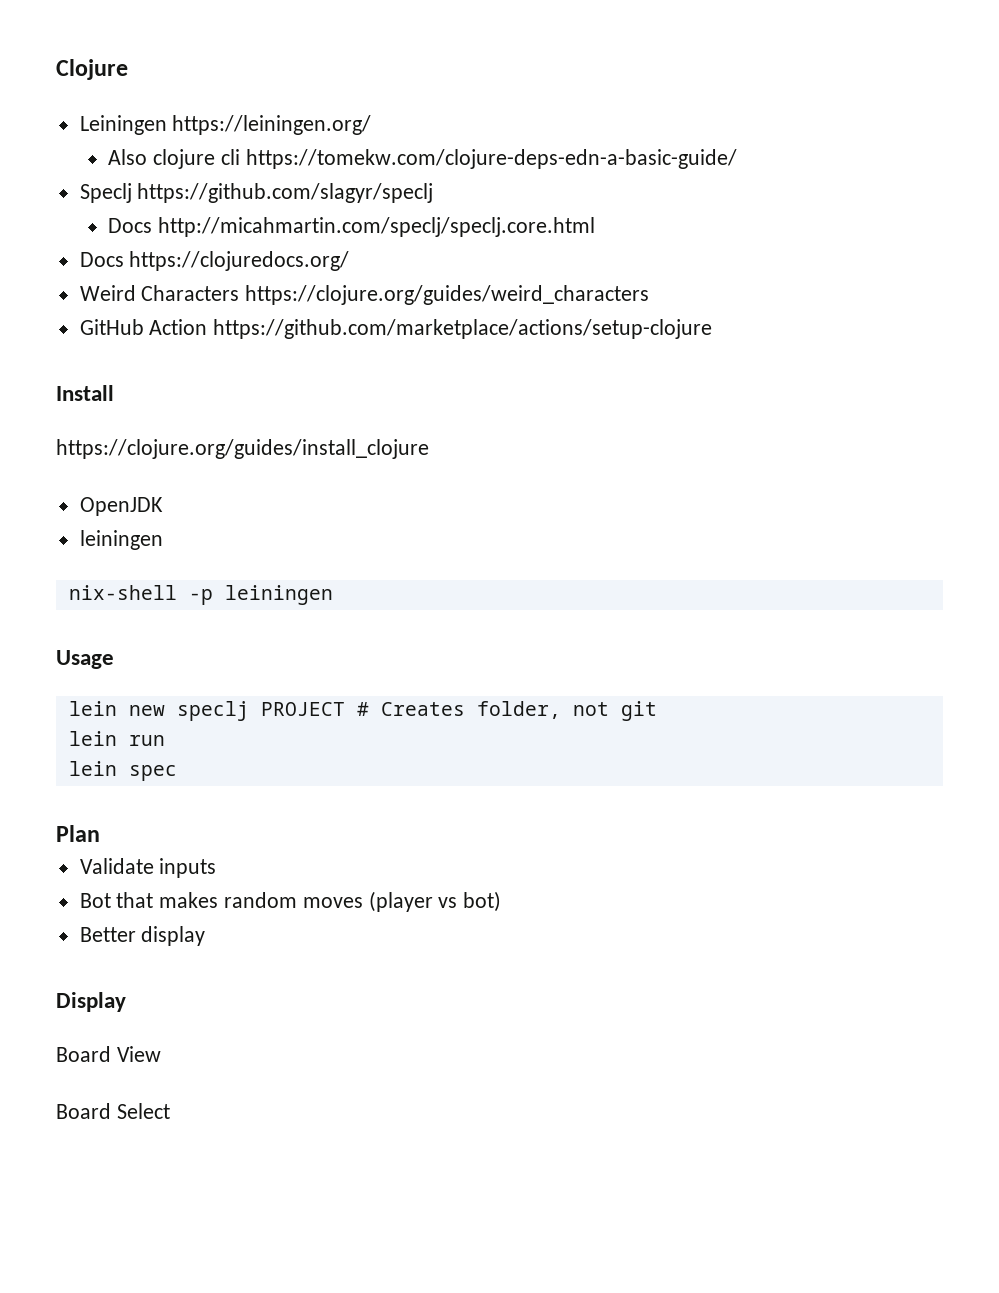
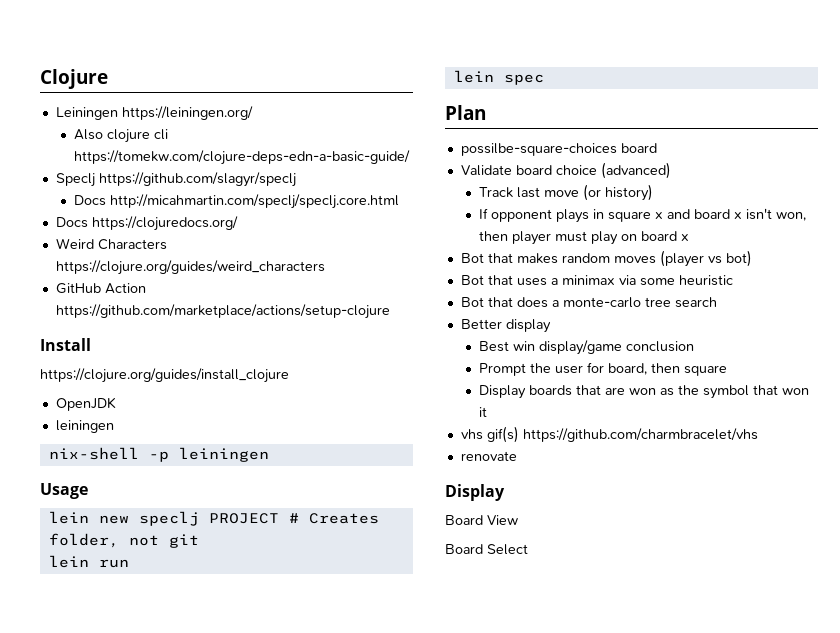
(100, 833) none -> [460,143,657,156] // possilbe-square-choices board
[159,858,217,878] inputs -> [515,162,671,179] [479,184,654,201] [479,208,807,223] [479,231,690,245] board choice (advanced) // Track last move (or history) // If opponent plays in square x and board x isn't won, then player must play on board x
[79,926,206,946] Better display -> [460,275,733,286] [460,297,717,308] [460,319,551,333] [479,340,695,355] [479,362,728,376] [479,385,810,399] [479,407,488,417] [460,426,758,443] [460,451,517,461] Bot that uses a minimax via some heuristic // Bot that does a monte-carlo tree search // Better display // Best win display/game conclusion // Prompt the user for board, then square // Display boards that are won as the symbol that won it // vhs gif(s) https://github.com/charmbracelet/vhs // renovate

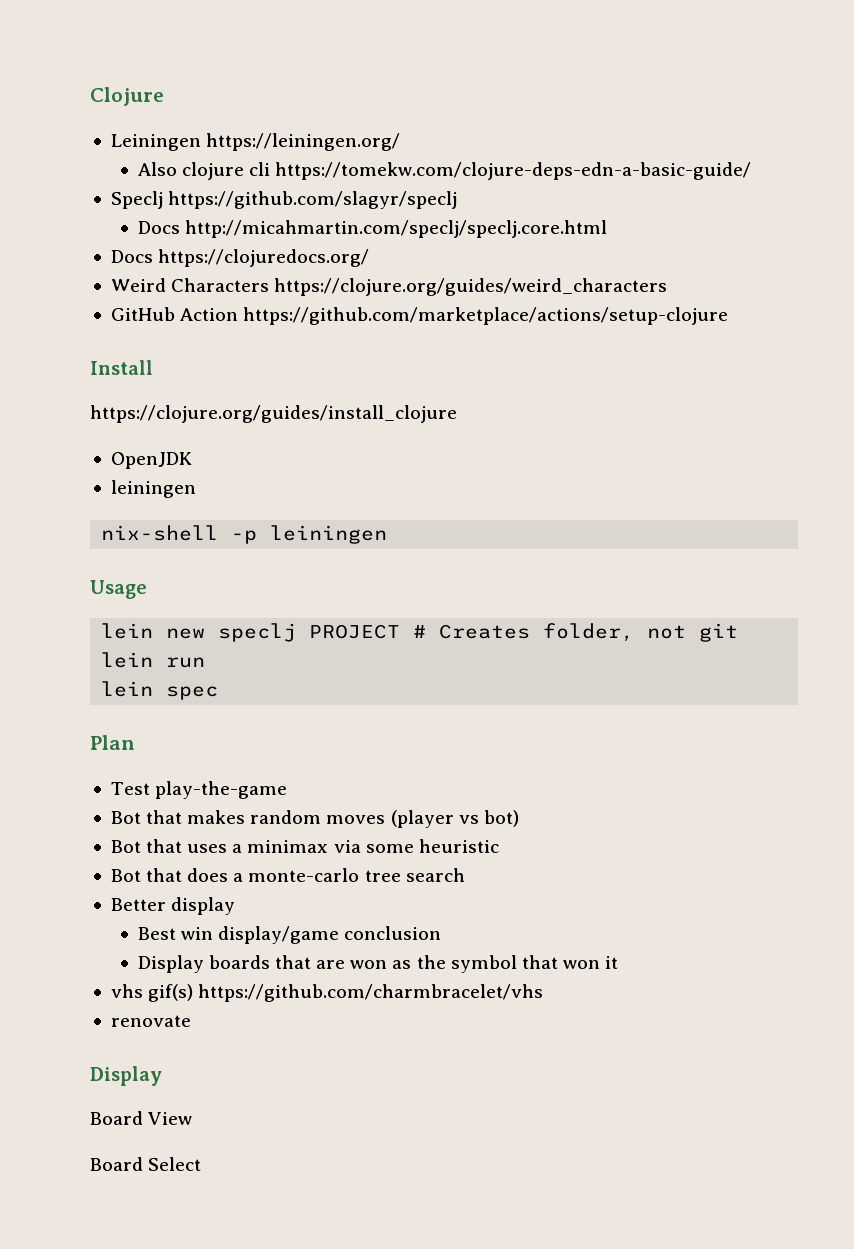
[460,143,657,156] [460,162,671,179] [479,184,654,201] [479,208,807,223] [479,231,690,245] possilbe-square-choices board // Validate board choice (advanced) // Track last move (or history) // If opponent plays in square x and board x isn't won, then player must play on board x -> [110,781,288,799] Test play-the-game
[479,362,728,376] // Prompt the user for board, then square -> (442, 933) none

